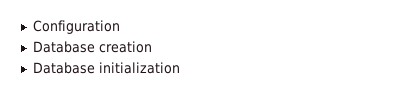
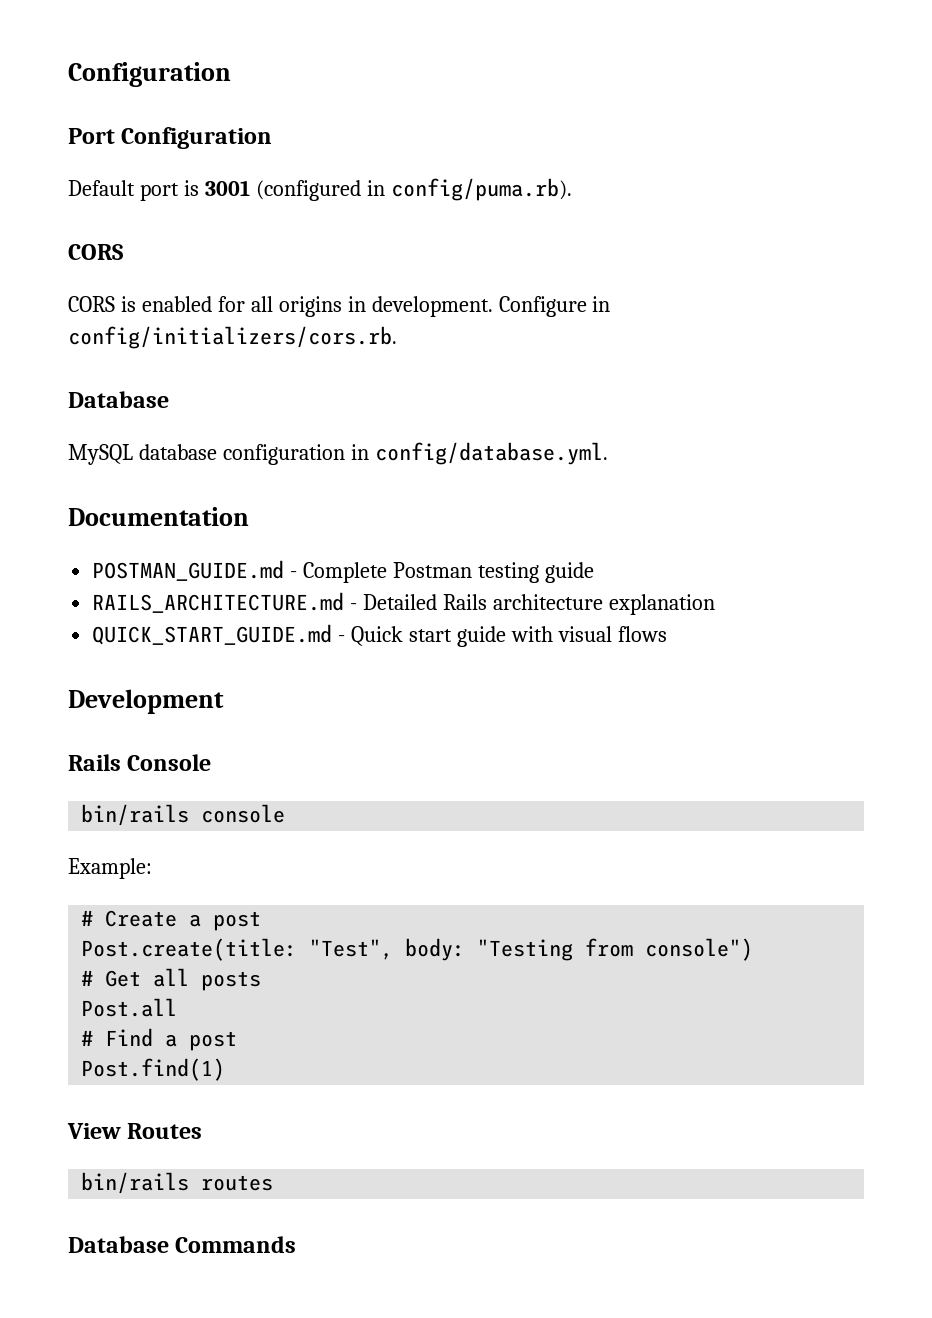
[32,20,120,34] [32,41,152,53] [32,62,180,74] Configuration // Database creation // Database initialization -> [68,62,231,87] [68,127,273,149] [68,178,572,201] [68,244,123,260] [68,296,611,317] [68,326,397,349] [68,391,169,408] [68,442,608,465] [68,507,249,526] [92,560,594,583] [92,592,715,615] [92,624,667,647] [68,689,224,714] [68,754,212,771] [81,804,286,826] [68,858,152,879] [81,910,262,931] [81,938,754,961] [81,968,262,991] [81,998,178,1017] [81,1028,238,1051] [81,1058,226,1081] [67,1123,203,1139] [81,1172,274,1194] [68,1236,297,1253] Configuration // Port Configuration // Default port is 3001 (configured in config/puma.rb). // CORS // CORS is enabled for all origins in development. Configure in config/initializers/cors.rb. // Database // MySQL database configuration in config/database.yml. // Documentation // POSTMAN_GUIDE.md - Complete Postman testing guide // RAILS_ARCHITECTURE.md - Detailed Rails architecture explanation // QUICK_START_GUIDE.md - Quick start guide with visual flows // Development // Rails Console // bin/rails console // Example: // # Create a post // Post.create(title: "Test", body: "Testing from console") // # Get all posts // Post.all // # Find a post // Post.find(1) // View Routes // bin/rails routes // Database Commands

